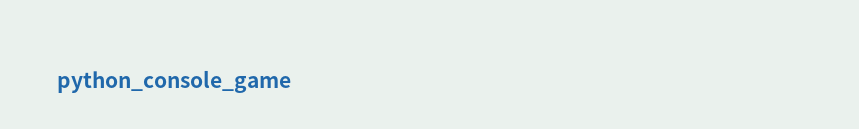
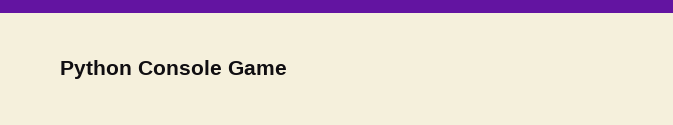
[57,70,291,93] python_console_game -> [60,60,287,79] Python Console Game

